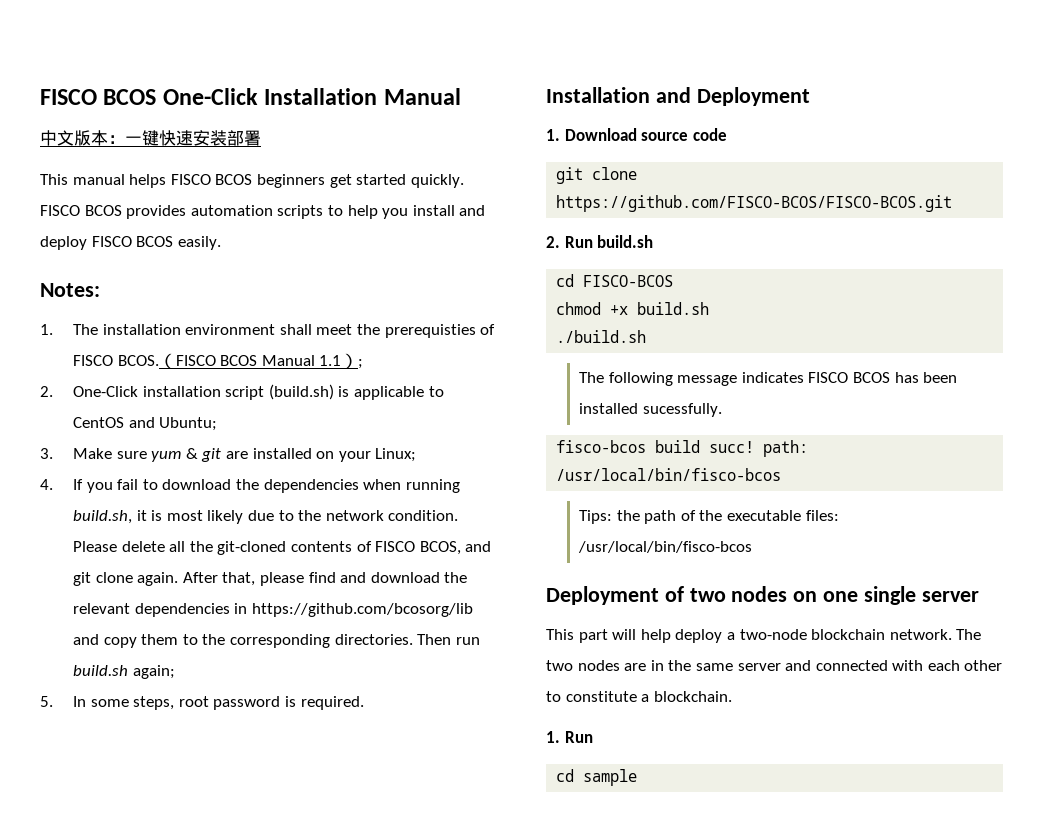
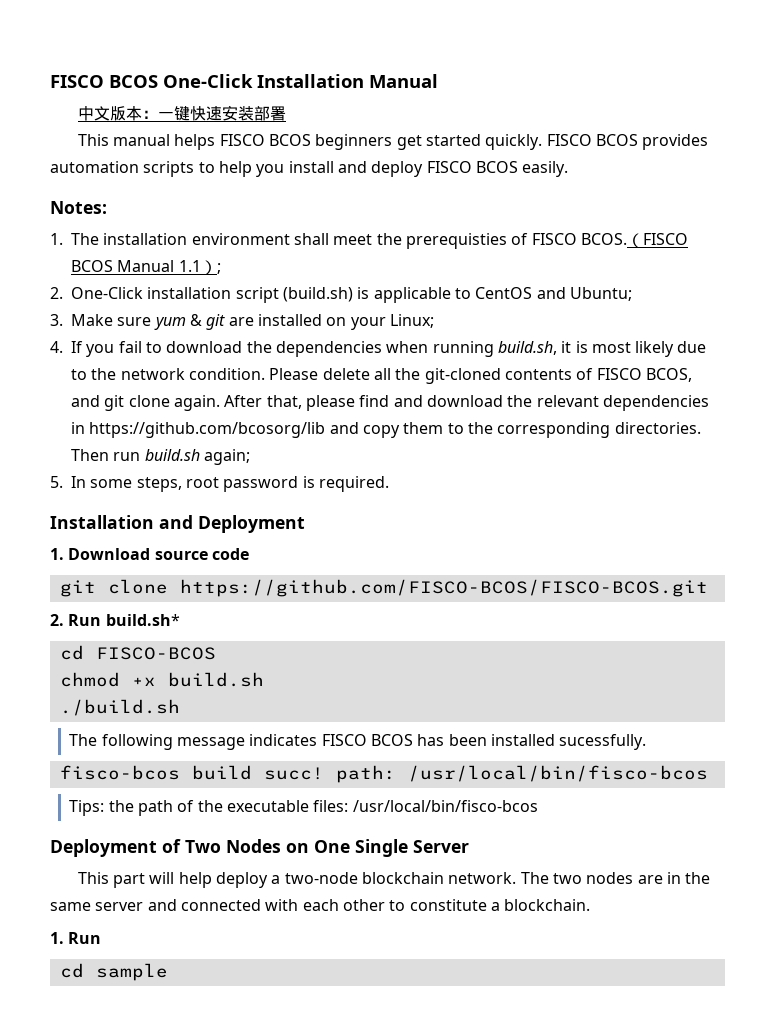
[597,235,654,248] build.sh -> [105,614,180,626] build.sh*
[689,586,979,605] two nodes on one single server -> [185,839,469,857] Two Nodes on One Single Server

